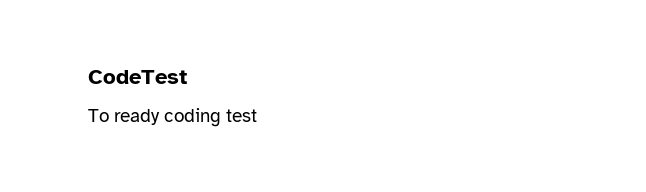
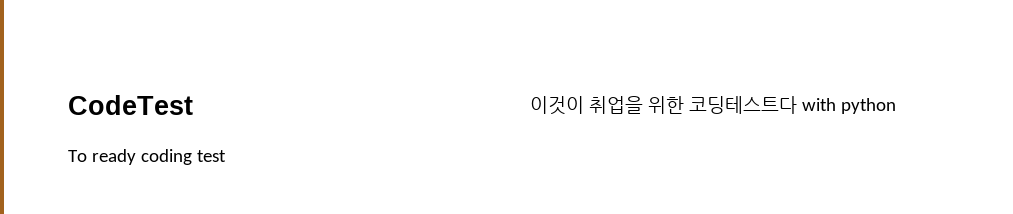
(258, 115) none -> [530,96,896,115] // 이것이 취업을 위한 코딩테스트다 with python

